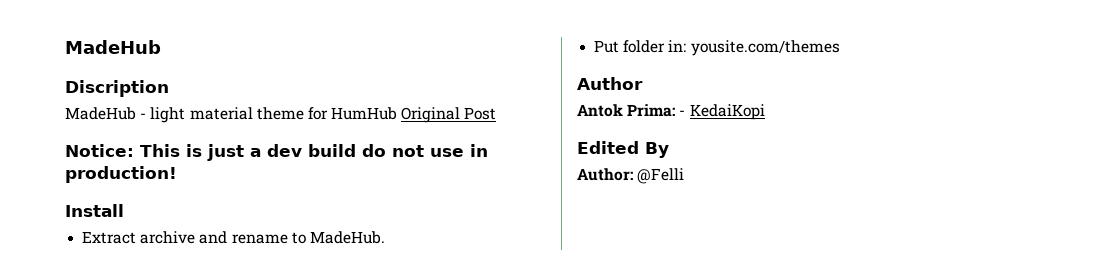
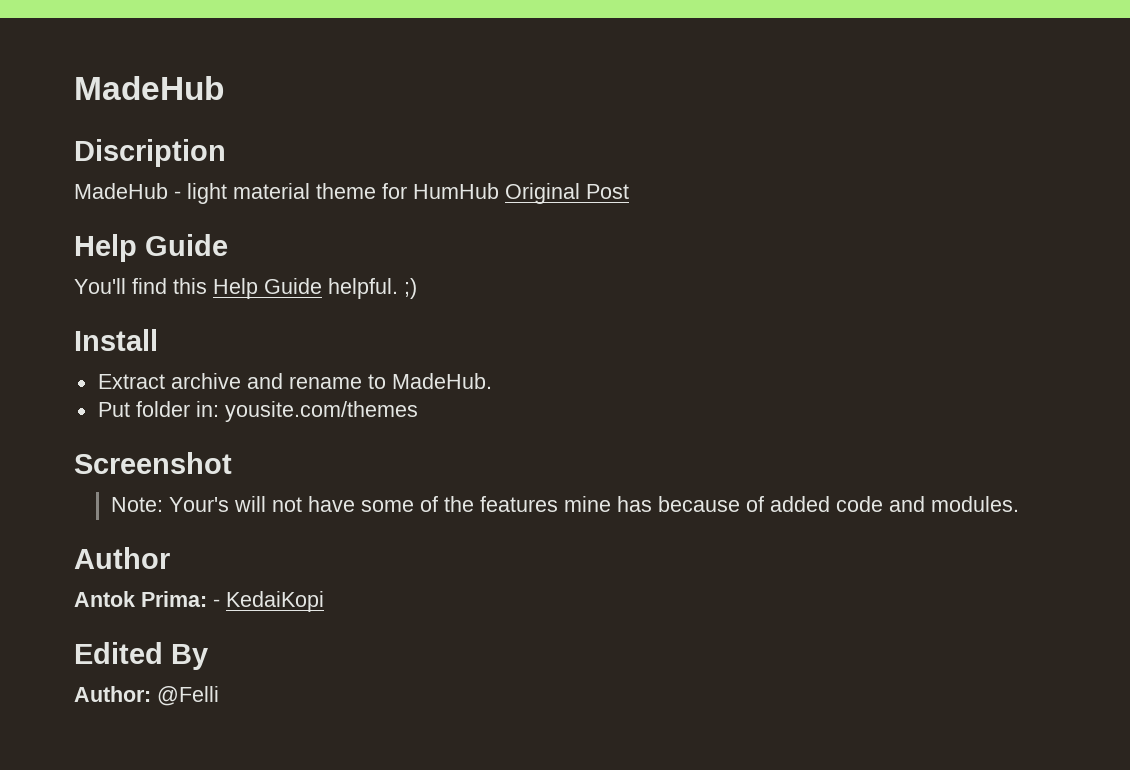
[65,144,488,161] [65,166,177,183] Notice: This is just a dev build do not use in production! -> [74,234,228,262] [74,278,417,299] Help Guide // You'll find this Help Guide helpful. ;)
(840, 48) none -> [74,452,232,474] [111,496,1020,512] // Screenshot // Note: Your's will not have some of the features mine has because of added code and modules.

